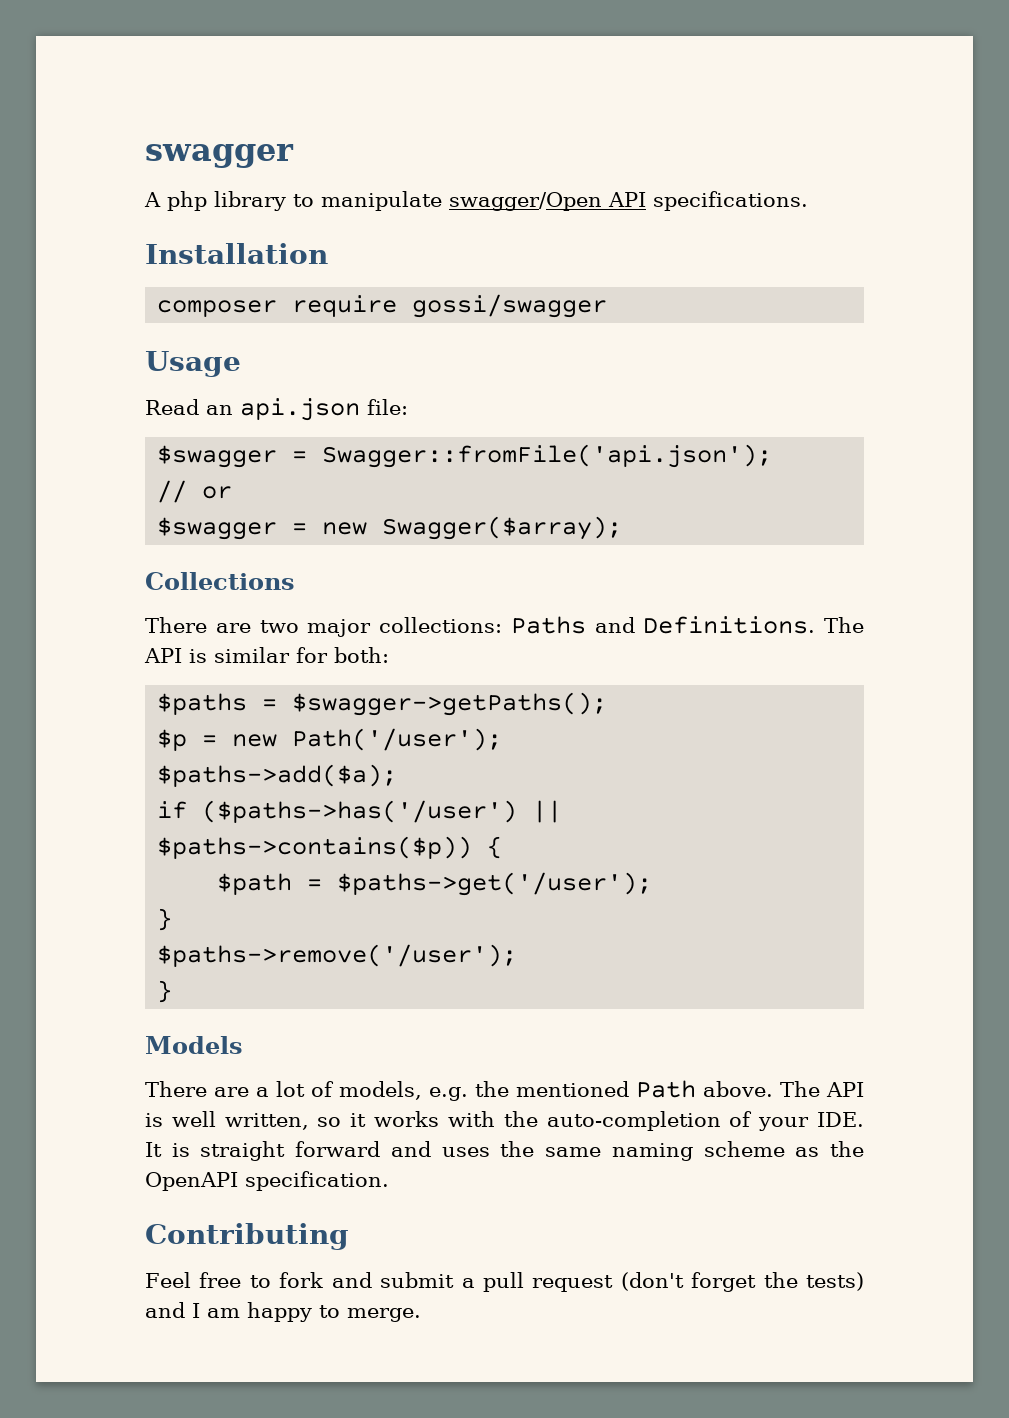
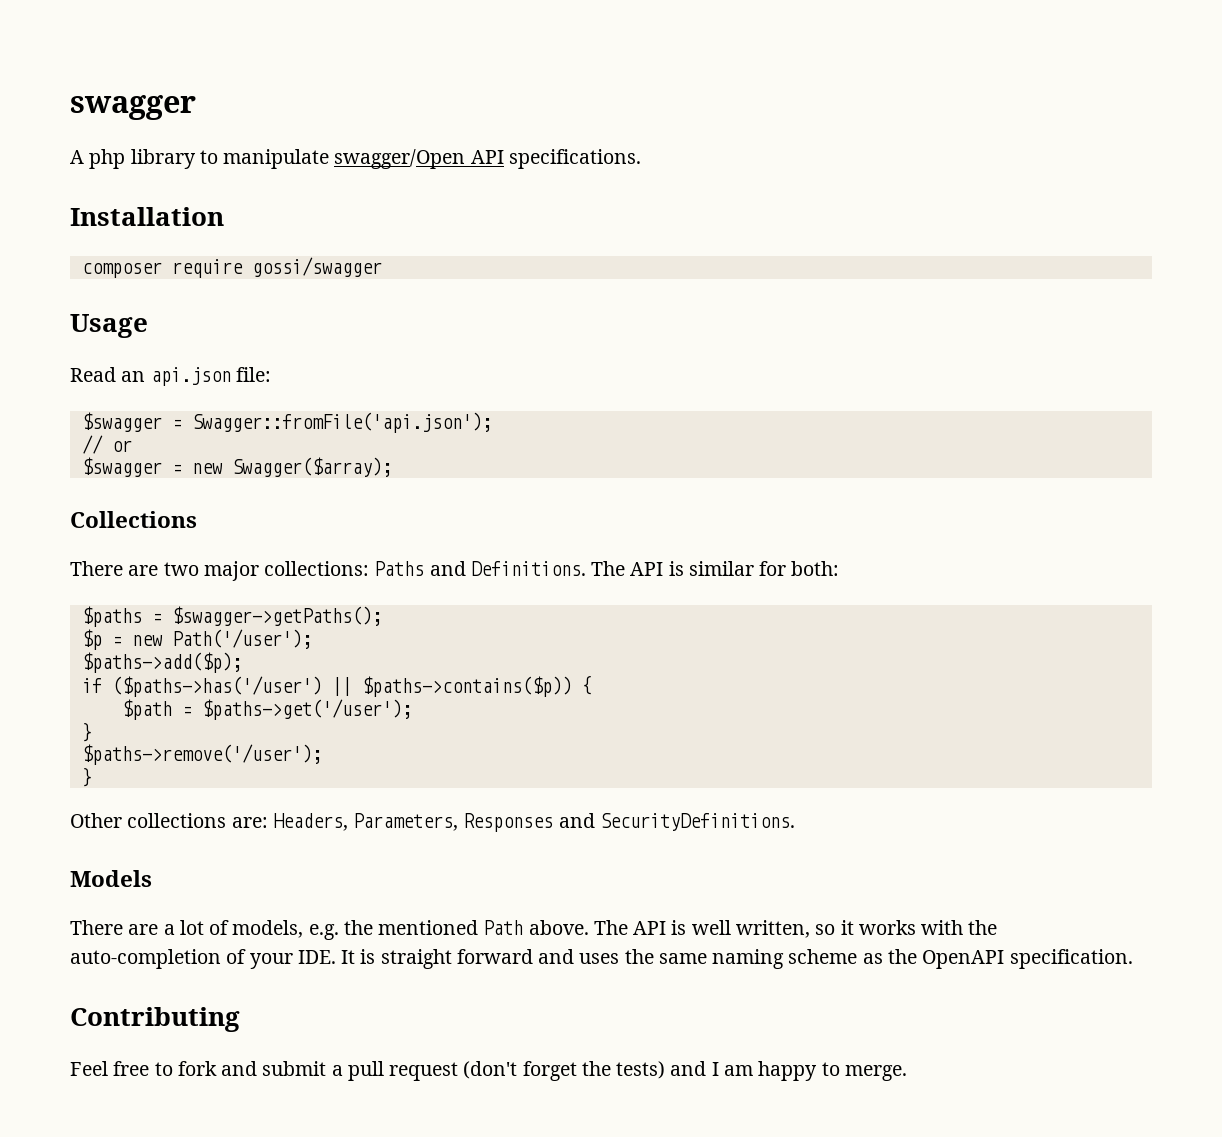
[157,764,398,787] $paths->add($a); -> [81,652,242,673] $paths->add($p);
(173, 991) none -> [70,813,795,832] // Other collections are: Headers, Parameters, Responses and SecurityDefinitions.

